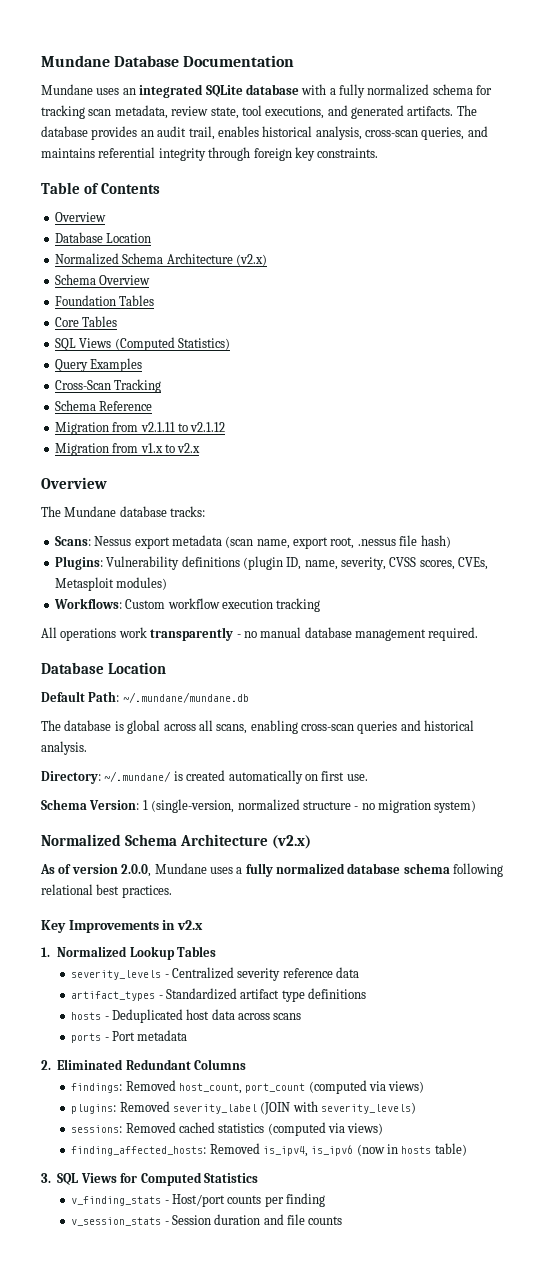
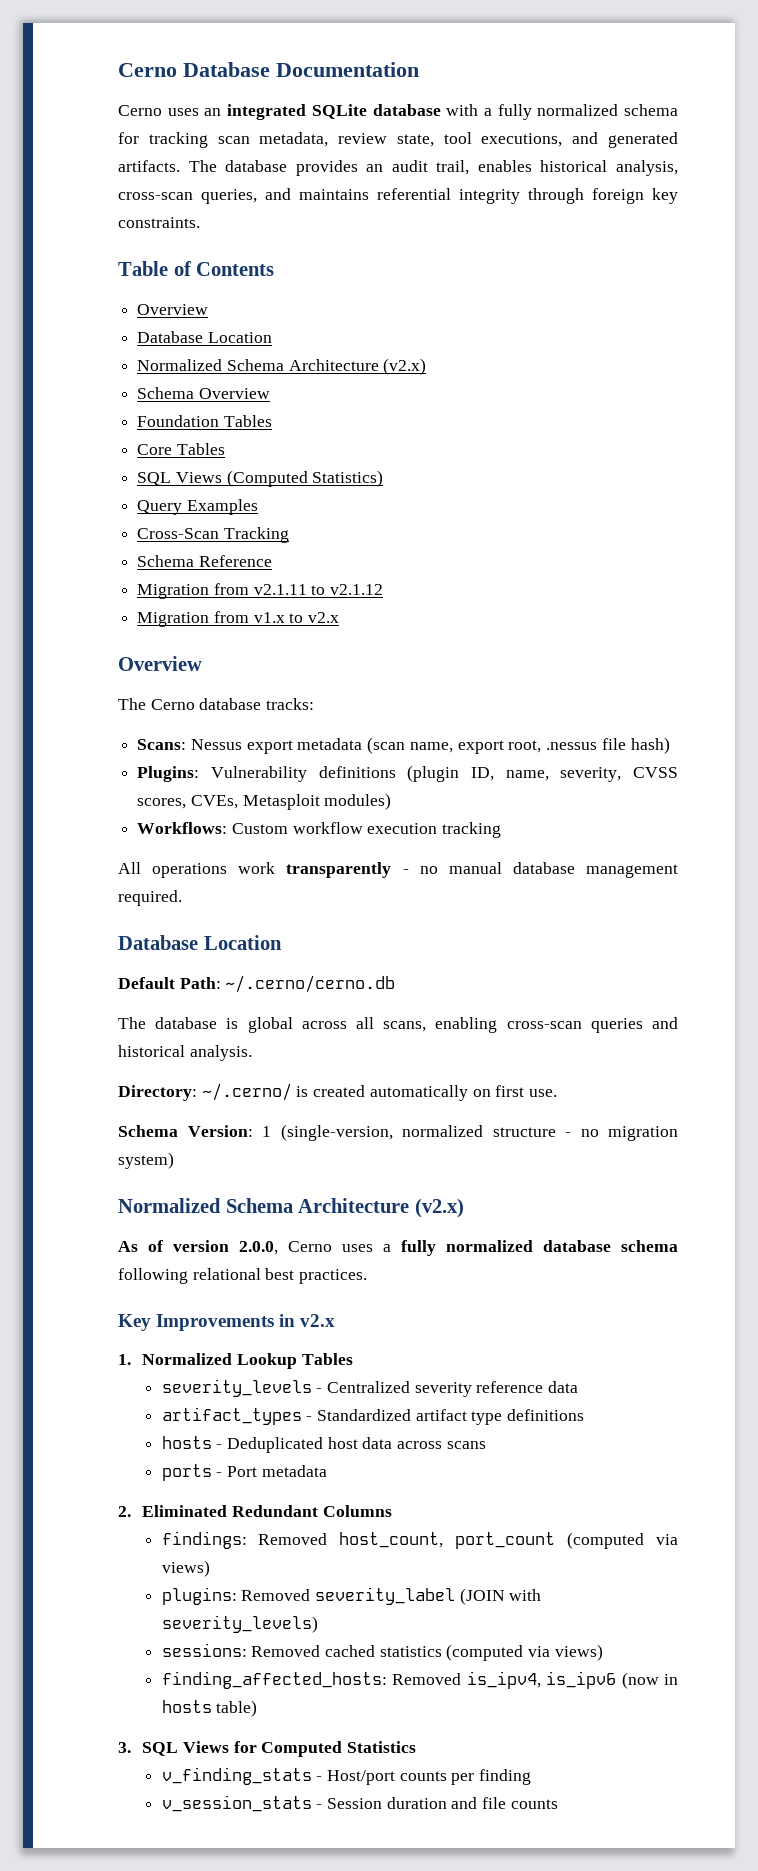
[41,55,110,67] Mundane -> [118,63,177,77] Cerno
[41,84,93,95] Mundane -> [118,105,162,116] Cerno
[64,506,117,517] Mundane -> [150,699,195,710] Cerno
[122,692,249,703] ~/.mundane/mundane.db -> [225,975,396,993] ~/.cerno/cerno.db
[104,771,172,782] ~/.mundane/ -> [201,1083,292,1101] ~/.cerno/
[154,863,207,874] Mundane -> [288,1241,332,1252] Cerno

